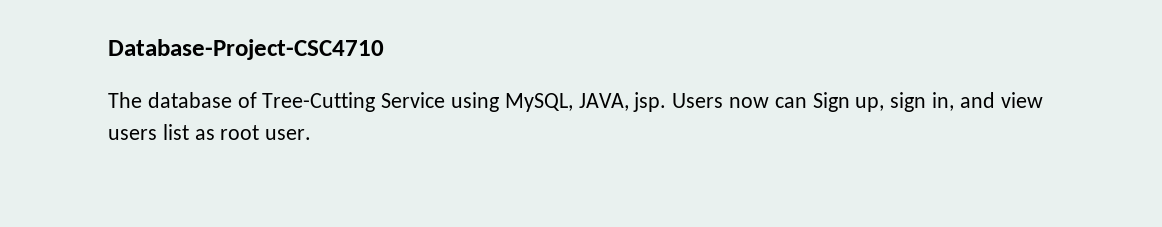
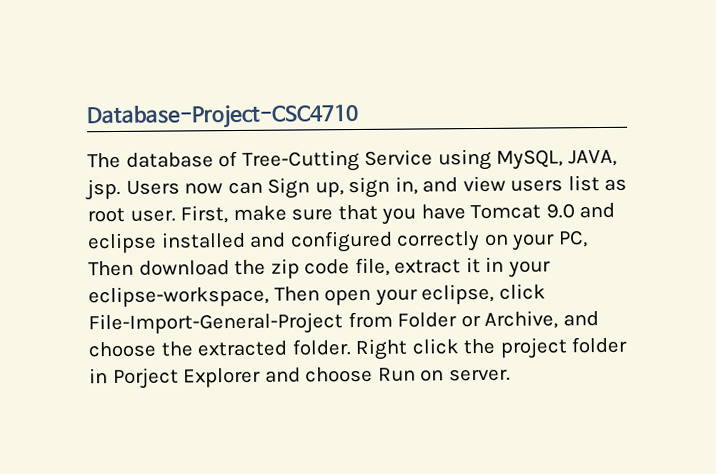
(312, 134) none -> [180,202,616,225] [87,230,588,254] [88,256,551,279] [88,283,546,308] [88,310,599,336] [88,336,628,361] [89,366,511,390] First, make sure that you have Tomcat 9.0 and eclipse installed and configured correctly on your PC, Then download the zip code file, extract it in your eclipse-workspace, Then open your eclipse, click File-Import-General-Project from Folder or Archive, and choose the extracted folder. Right click the project folder in Porject Explorer and choose Run on server.

